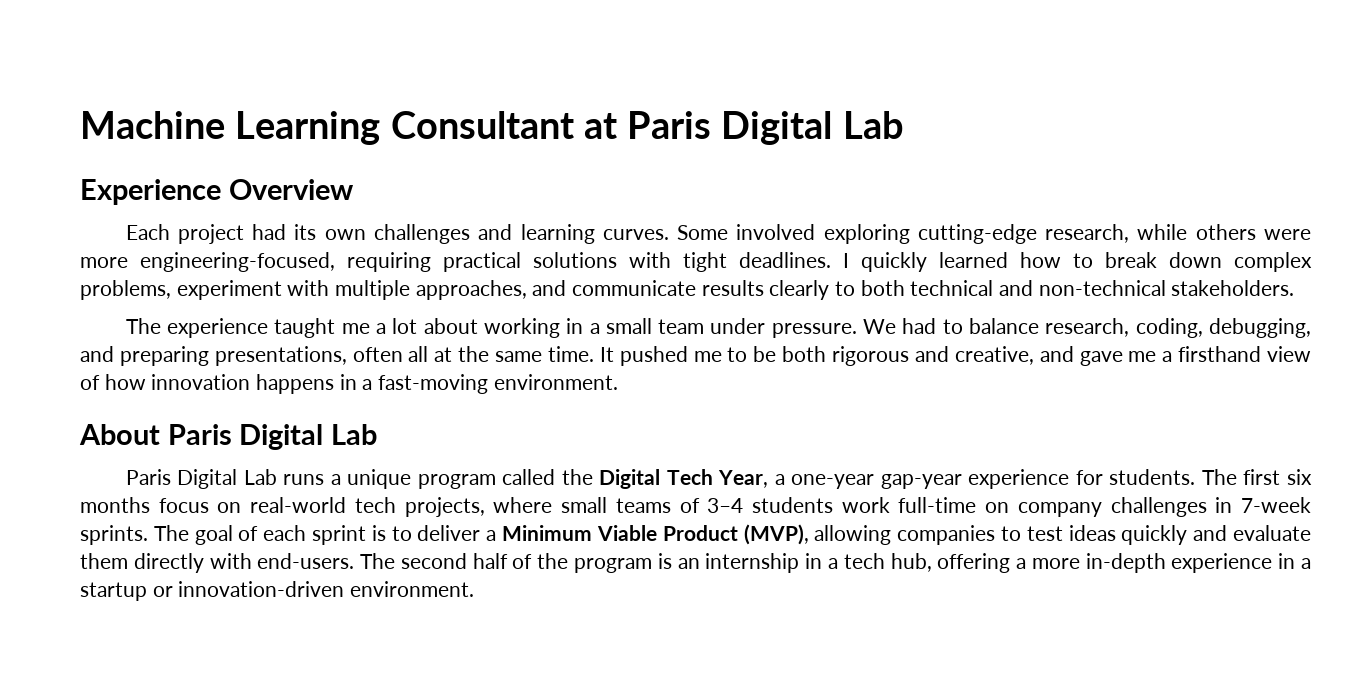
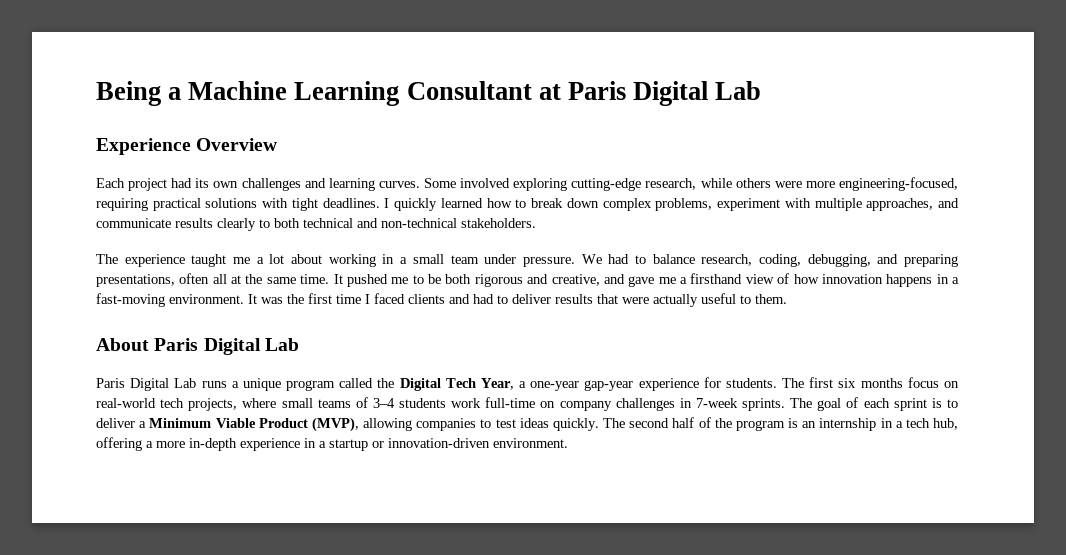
(80, 125) none -> [96,81,182,106] Being a
(618, 382) none -> [248,293,787,307] It was the first time I faced clients and had to deliver results that were actually useful to them.
[1121,525,1312,545] [80,553,355,573] quickly and evaluate them directly with end-users. -> [552,418,599,431] quickly.

